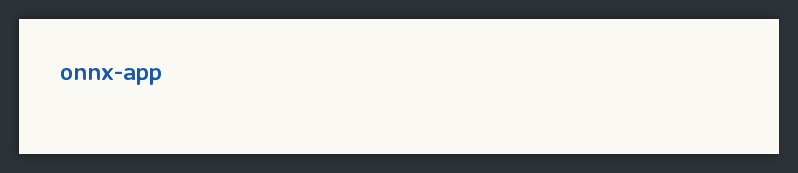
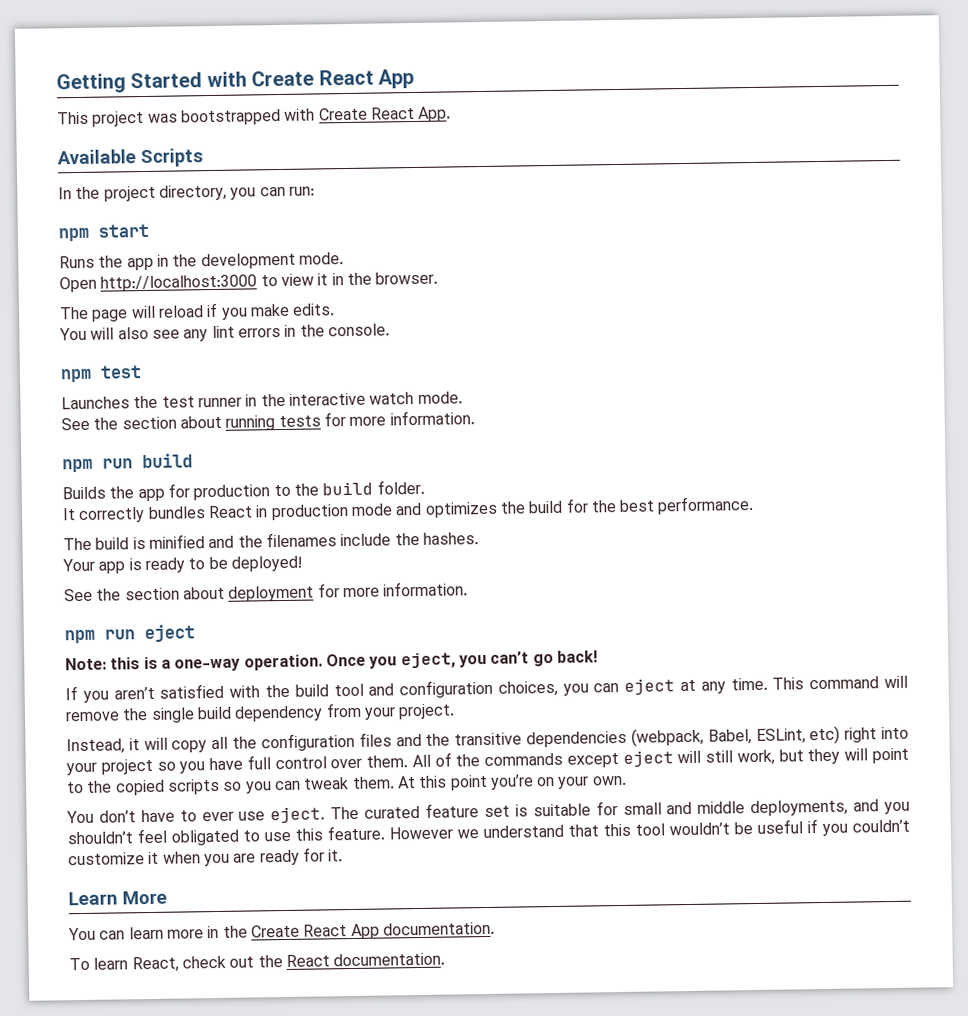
[60,68,162,85] onnx-app -> [56,68,414,94] [57,106,452,127] [57,148,203,168] [58,184,315,202] [58,223,149,242] [59,252,344,271] [59,271,439,293] [59,302,336,322] [59,323,390,342] [60,365,142,383] [61,391,463,410] [61,410,475,431] [62,453,193,473] [62,479,425,502] [62,495,755,524] [63,532,479,551] [62,555,302,574] [64,581,469,602] [64,624,195,644] [65,650,598,672] [65,675,908,703] [65,702,456,723] [66,725,910,755] [66,747,910,776] [67,774,627,796] [66,799,911,824] [67,819,910,846] [68,847,344,867] [68,890,167,906] [68,921,495,941] [69,952,446,973] Getting Started with Create React App // This project was bootstrapped with Create React App. // Available Scripts // In the project directory, you can run: // npm start // Runs the app in the development mode. // Open http://localhost:3000 to view it in the browser. // The page will reload if you make edits. // You will also see any lint errors in the console. // npm test // Launches the test runner in the interactive watch mode. // See the section about running tests for more information. // npm run build // Builds the app for production to the build folder. // It correctly bundles React in production mode and optimizes the build for the best performance. // The build is minified and the filenames include the hashes. // Your app is ready to be deployed! // See the section about deployment for more information. // npm run eject // Note: this is a one-way operation. Once you eject, you can’t go back! // If you aren’t satisfied with the build tool and configuration choices, you can eject at any time. This command will remove the single build dependency from your project. // Instead, it will copy all the configuration files and the transitive dependencies (webpack, Babel, ESLint, etc) right into your project so you have full control over them. All of the commands except eject will still work, but they will point to the copied scripts so you can tweak them. At this point you’re on your own. // You don’t have to ever use eject. The curated feature set is suitable for small and middle deployments, and you shouldn’t feel obligated to use this feature. However we understand that this tool wouldn’t be useful if you couldn’t customize it when you are ready for it. // Learn More // You can learn more in the Create React App documentation. // To learn React, check out the React documentation.

